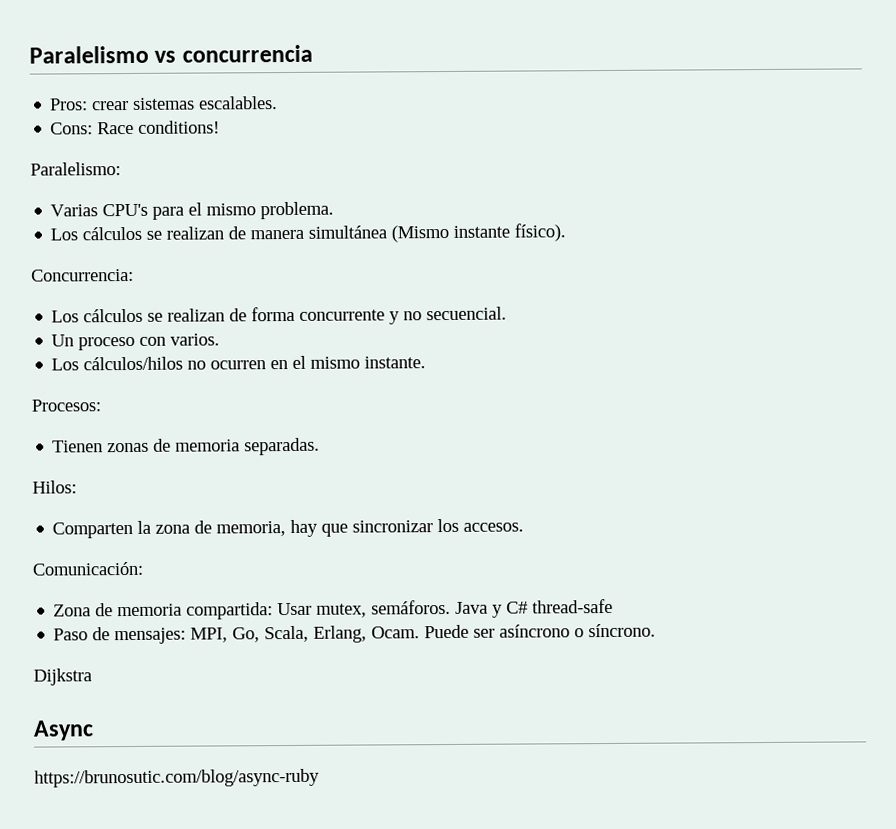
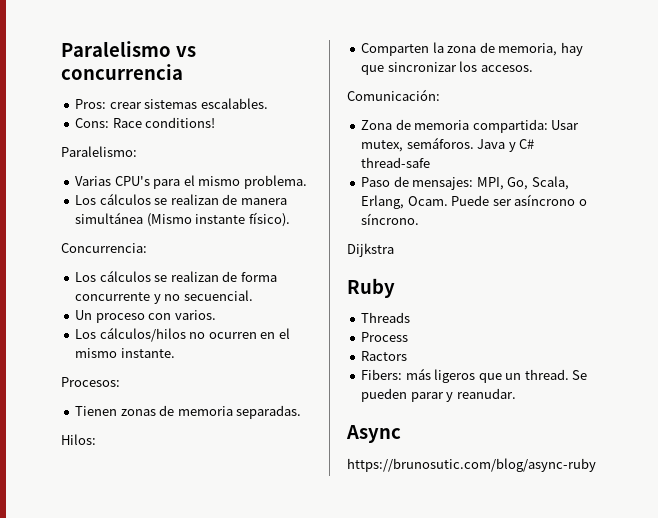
(92, 677) none -> [347,278,395,298] [361,312,411,323] [361,332,409,342] [361,351,408,361] [361,368,588,383] [361,388,516,402] // Ruby // Threads // Process // Ractors // Fibers: más ligeros que un thread. Se pueden parar y reanudar.

